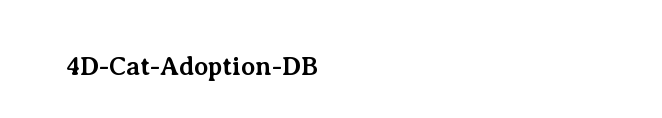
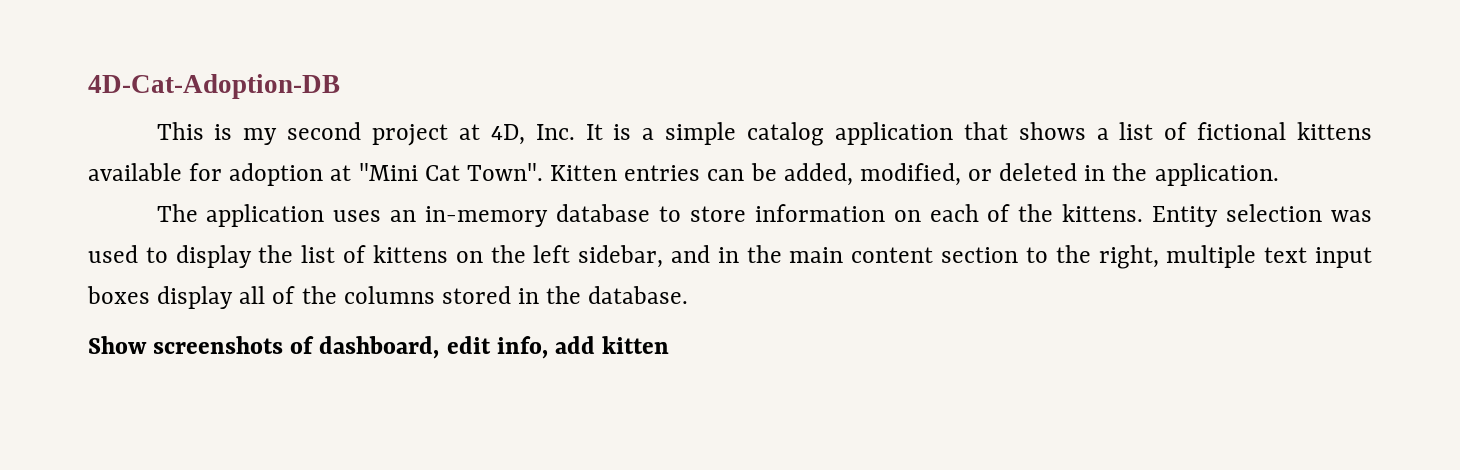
(318, 68) none -> [156,122,1373,146] [88,163,1279,186] [156,204,1373,227] [88,245,1373,269] [87,286,689,309] [88,336,670,359] // This is my second project at 4D, Inc. It is a simple catalog application that shows a list of fictional kittens available for adoption at "Mini Cat Town". Kitten entries can be added, modified, or deleted in the application. // The application uses an in-memory database to store information on each of the kittens. Entity selection was used to display the list of kittens on the left sidebar, and in the main content section to the right, multiple text input boxes display all of the columns stored in the database. // Show screenshots of dashboard, edit info, add kitten

